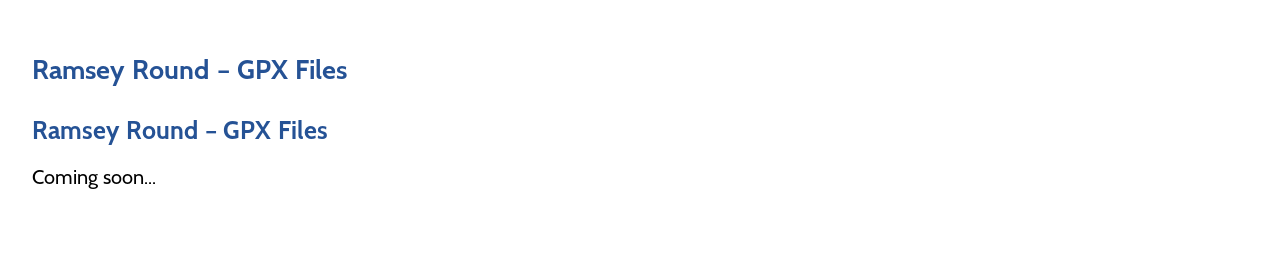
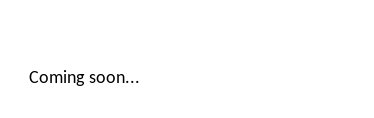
[32,59,348,86] [32,120,328,145] Ramsey Round – GPX Files // Ramsey Round – GPX Files // -> (29, 78) none

